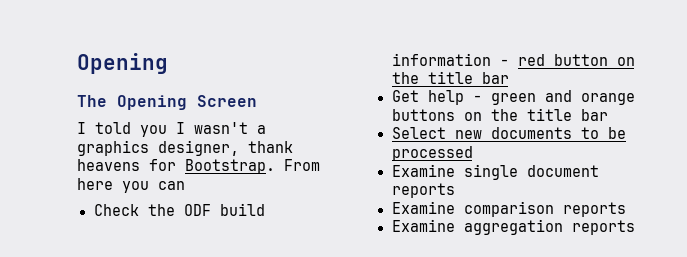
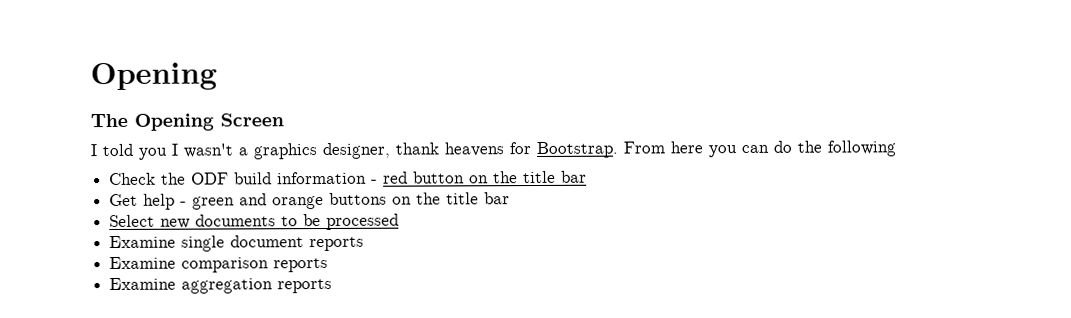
(185, 185) none -> [773,140,896,157] do the following

